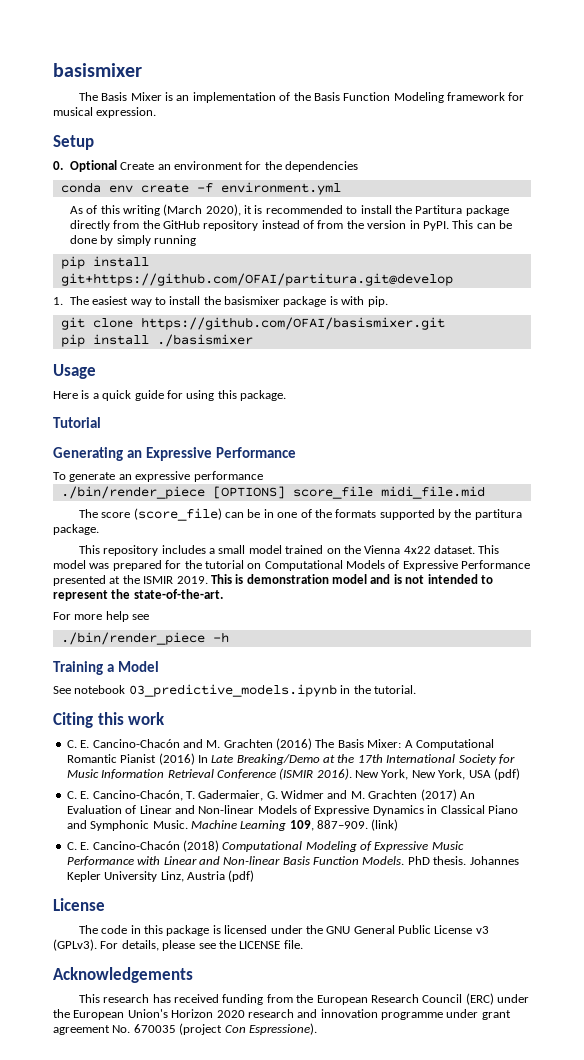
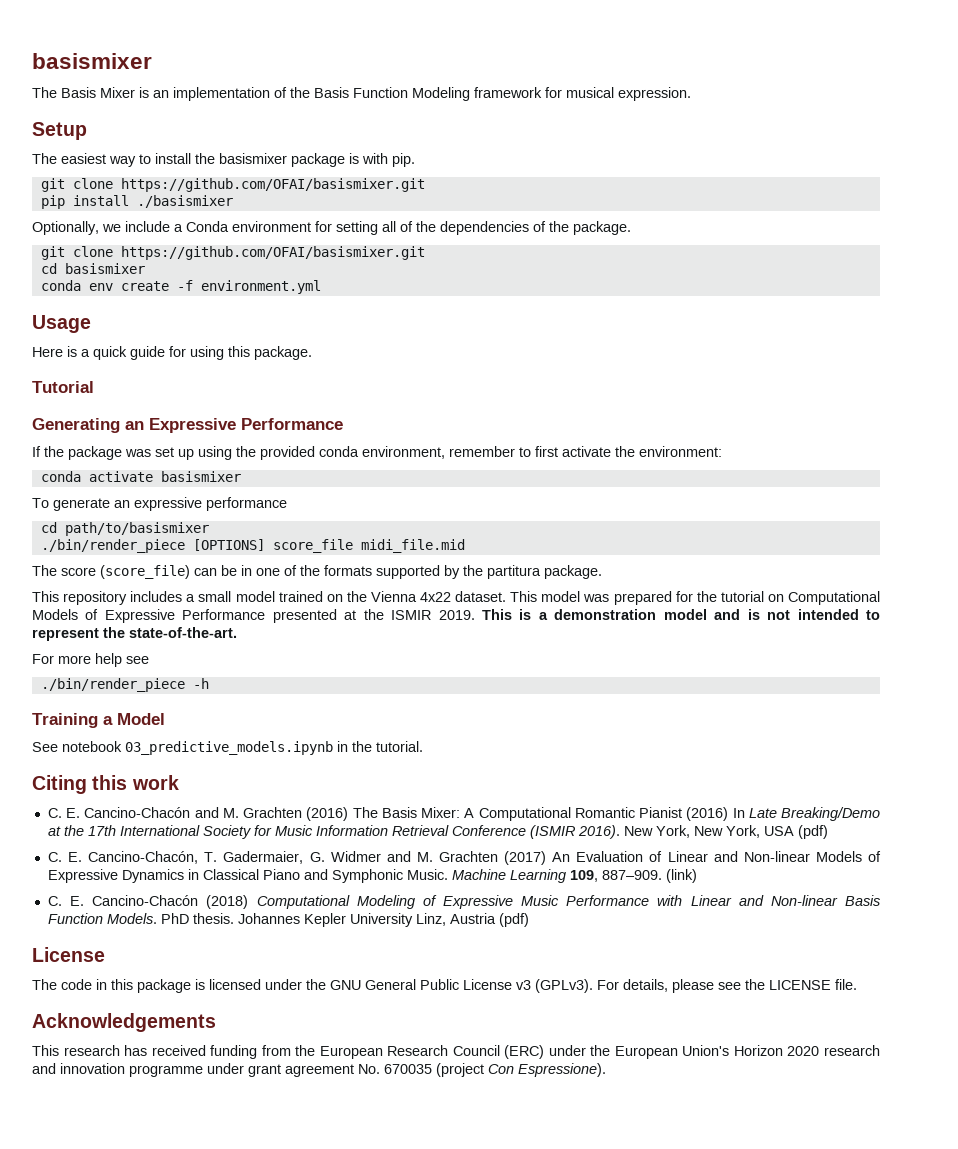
[53,160,358,172] [60,182,341,195] [69,204,509,216] [69,220,512,231] [69,235,196,246] [60,256,149,269] [60,273,453,286] [53,297,63,305] 0. Optional Create an environment for the dependencies // conda env create -f environment.yml // As of this writing (March 2020), it is recommended to install the Partitura package directly from the GitHub repository instead of from the version in PyPI. This can be done by simply running // pip install git+https://github.com/OFAI/partitura.git@develop // 1. -> (87, 131) none
(253, 340) none -> [32,221,631,235] [40,246,425,260] [40,263,145,274] [40,280,321,294] // Optionally, we include a Conda environment for setting all of the dependencies of the package. // git clone https://github.com/OFAI/basismixer.git // cd basismixer // conda env create -f environment.yml
(296, 452) none -> [32,446,722,460] [40,471,241,482] // If the package was set up using the provided conda environment, remember to first activate the environment: // conda activate basismixer
(263, 476) none -> [40,522,209,536] // cd path/to/basismixer
(244, 579) none -> [538,612,548,620] a

